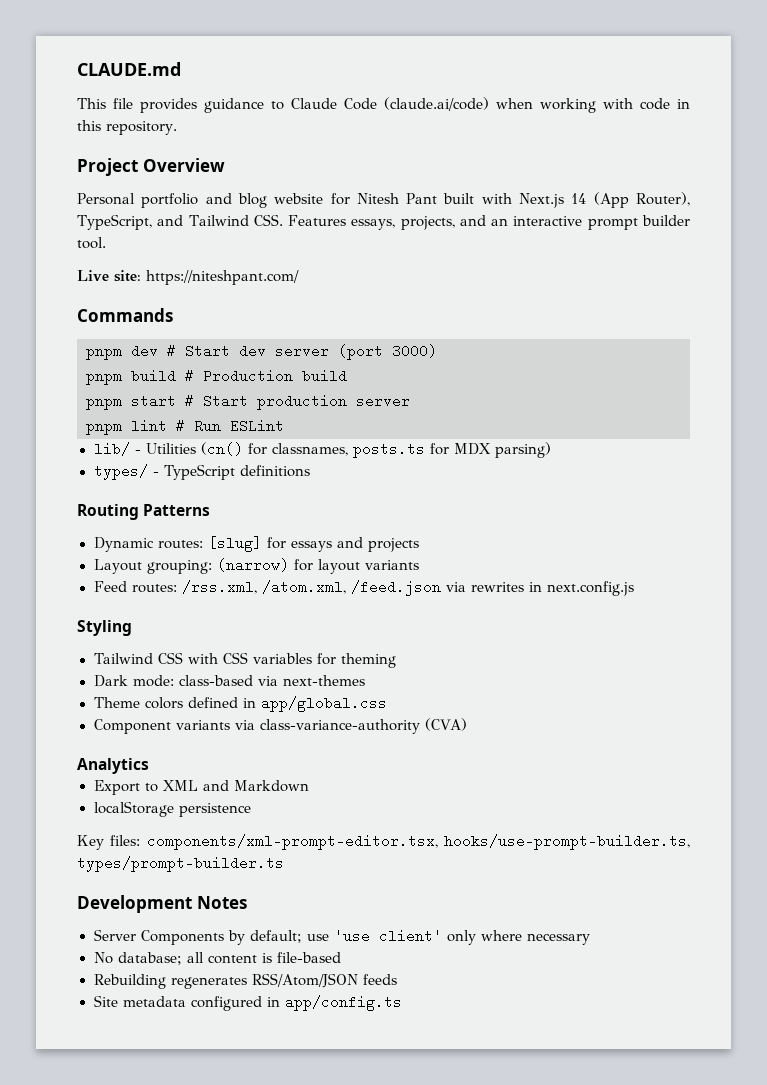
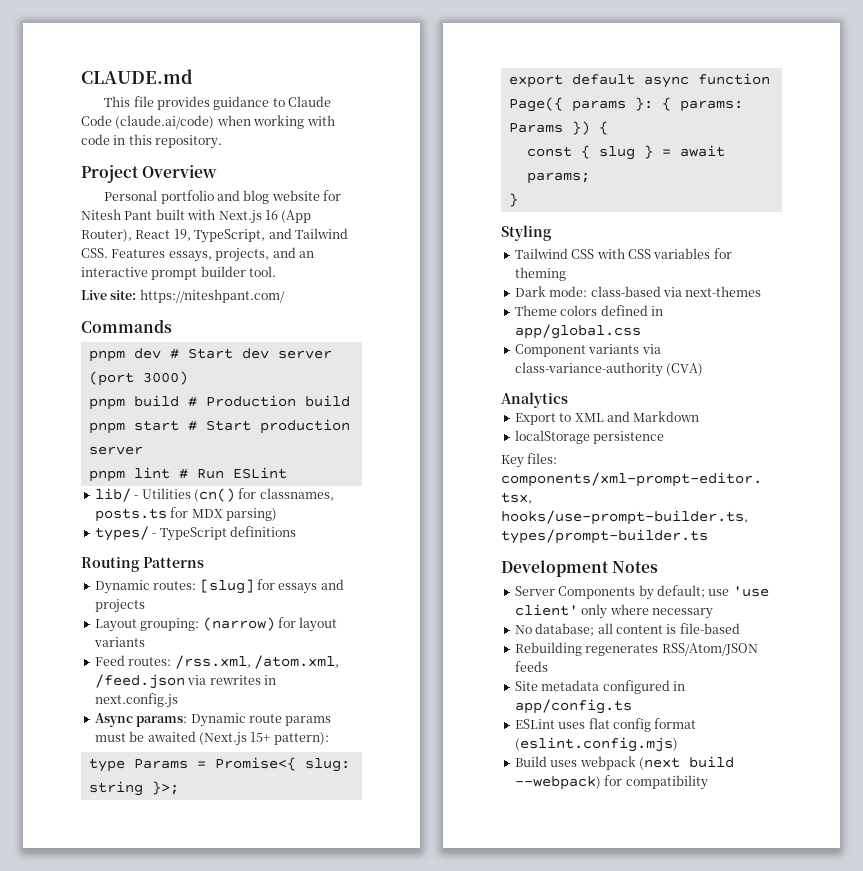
[571,193,587,204] 14 -> [264,210,278,220] 16
(690, 199) none -> [135,229,191,241] React 19,
(634, 588) none -> [94,713,332,727] [94,731,329,746] [88,757,350,772] [88,781,179,796] [508,73,770,88] [508,97,743,112] [508,121,608,135] [526,145,725,160] [526,172,590,184] [508,193,518,207] // Async params: Dynamic route params must be awaited (Next.js 15+ pattern): // type Params = Promise<{ slug: string }>; // export default async function Page({ params }: { params: Params }) { // const { slug } = await params; // }
(402, 1003) none -> [514,718,697,732] [514,737,678,752] [514,756,734,770] [514,775,708,790] // ESLint uses flat config format (eslint.config.mjs) // Build uses webpack (next build --webpack) for compatibility

